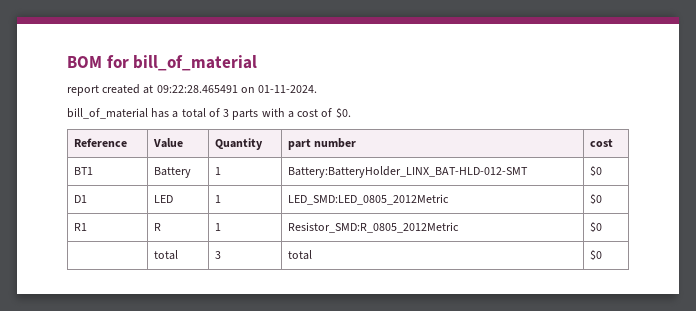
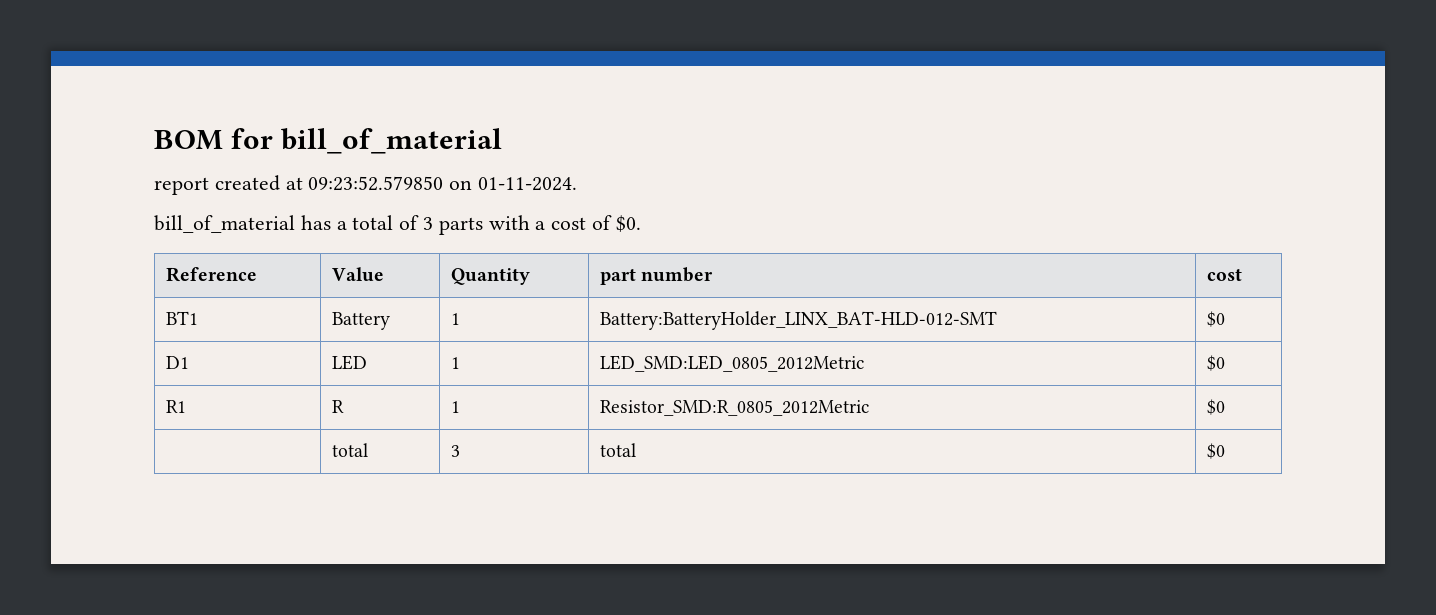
[156,85,238,93] 09:22:28.465491 -> [308,176,444,191] 09:23:52.579850

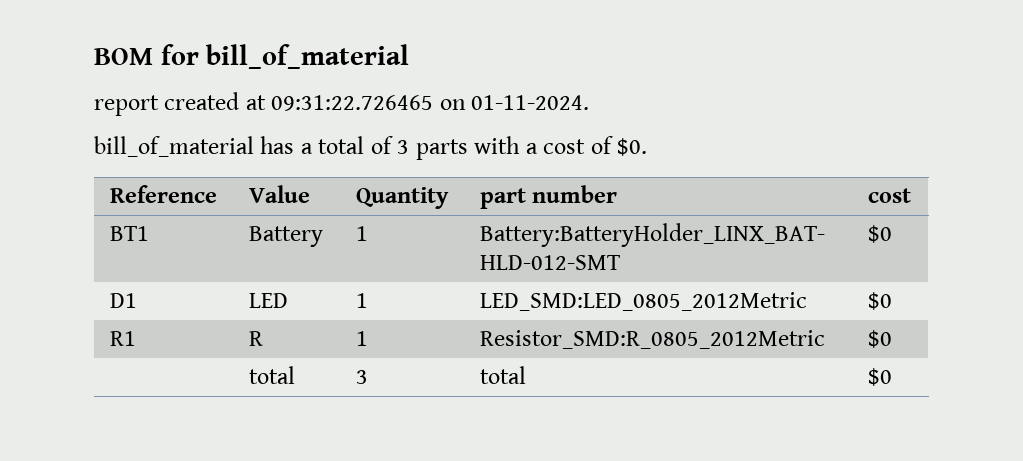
[308,176,444,191] 09:23:52.579850 -> [271,95,434,111] 09:31:22.726465

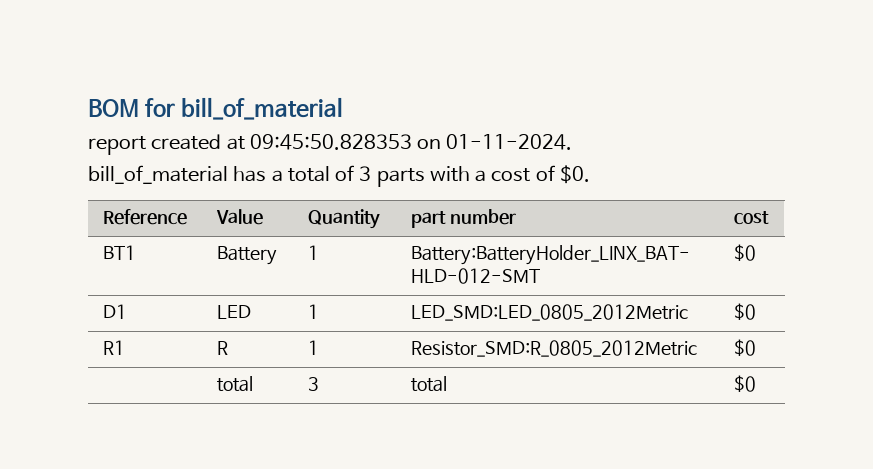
[271,95,434,111] 09:31:22.726465 -> [249,134,412,150] 09:45:50.828353

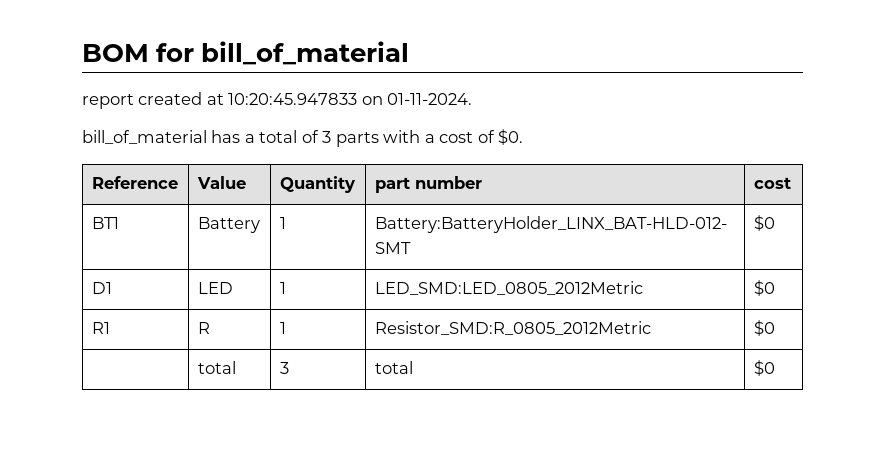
[249,134,412,150] 09:45:50.828353 -> [228,93,358,105] 10:20:45.947833

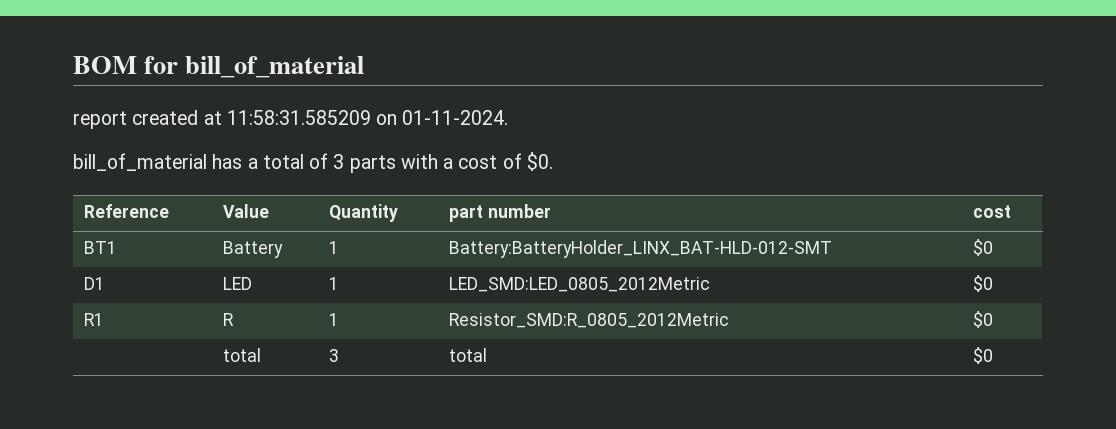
[228,93,358,105] 10:20:45.947833 -> [226,110,371,125] 11:58:31.585209

